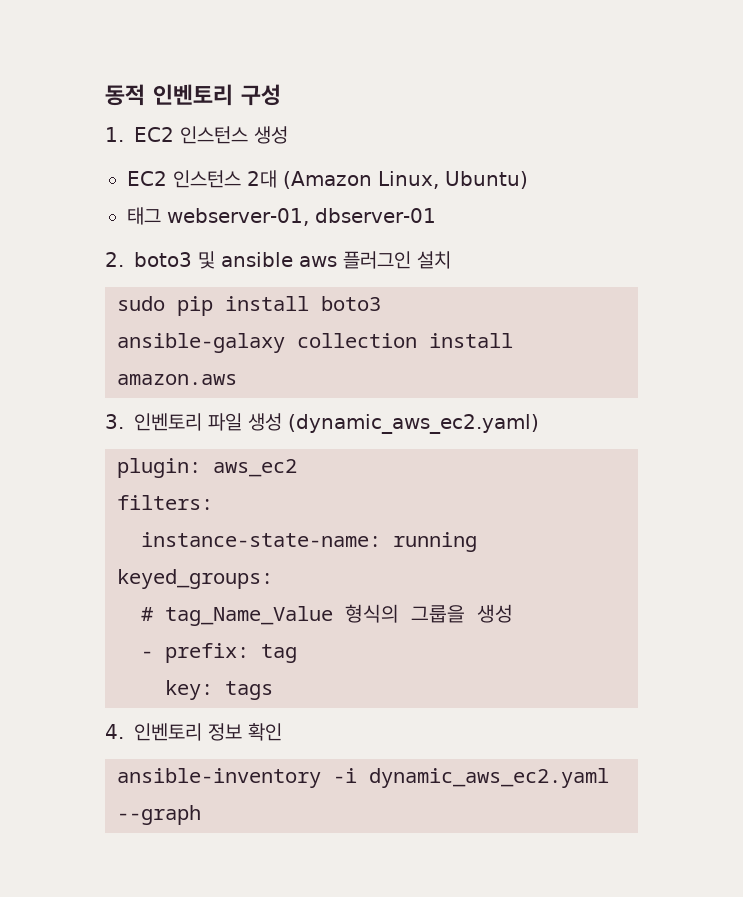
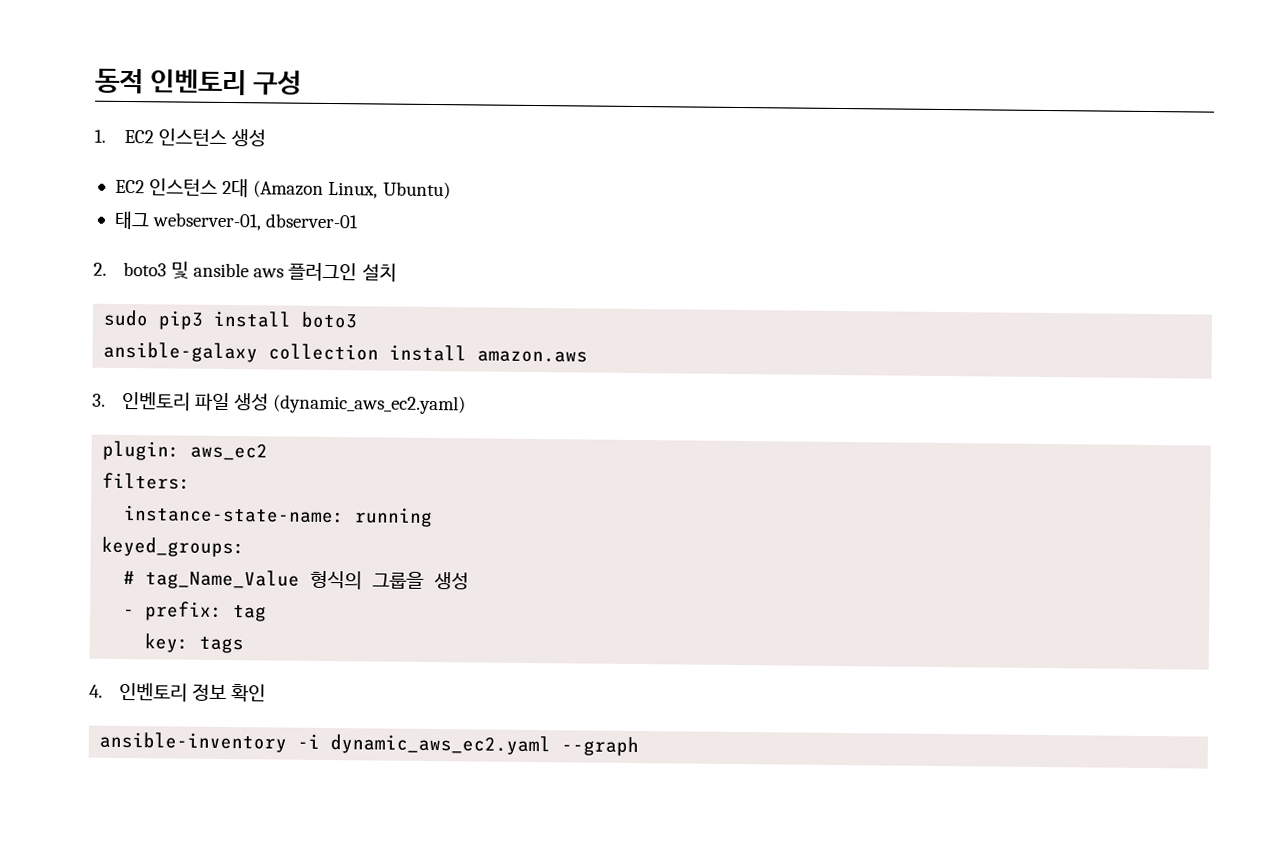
[177,296,213,316] pip -> [158,310,205,330] pip3

